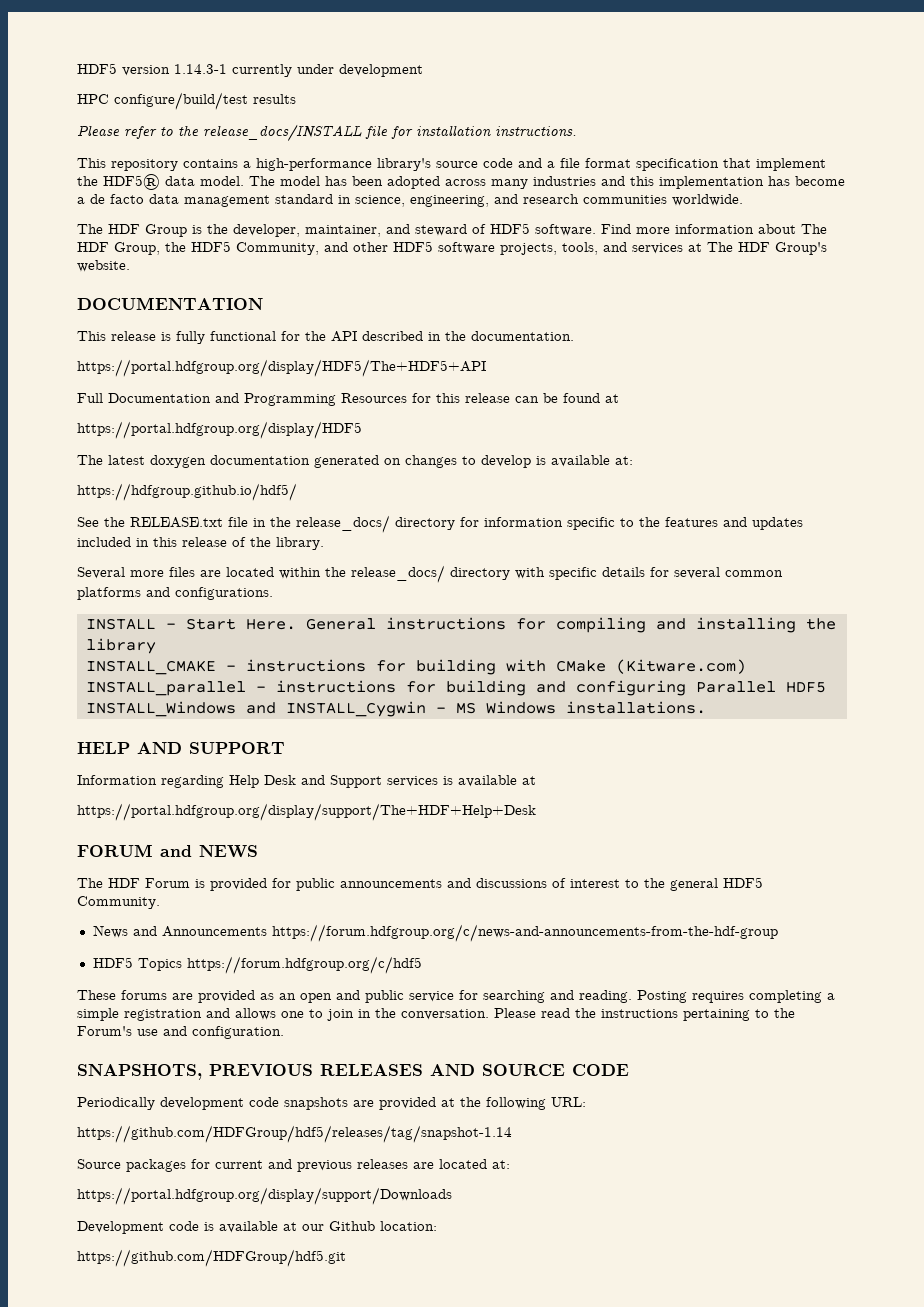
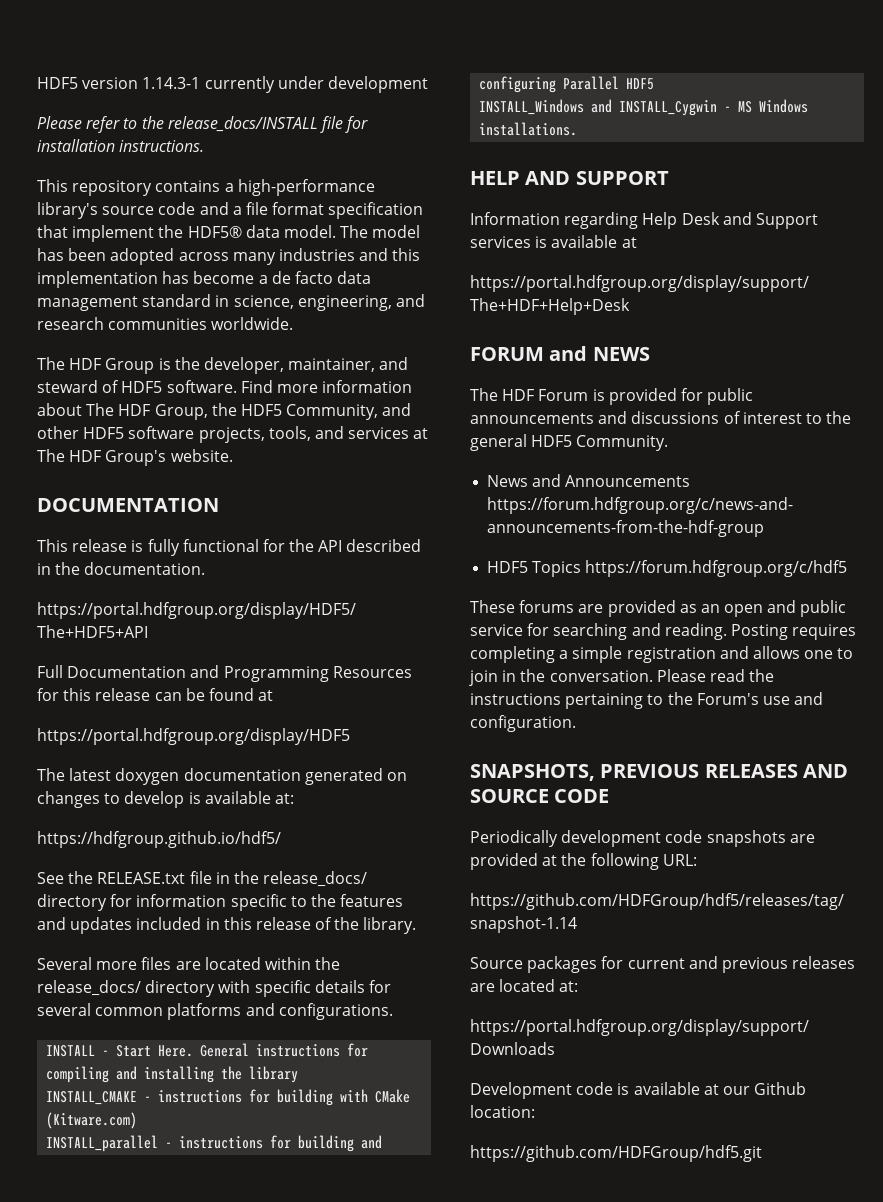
[77,92,296,110] // HPC configure/build/test results -> (428, 84) none

